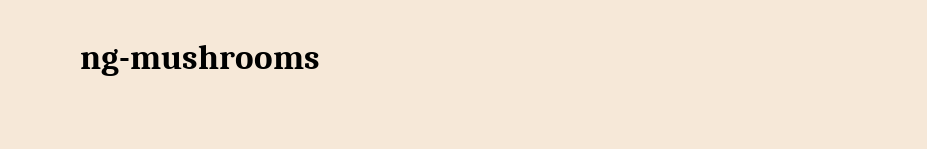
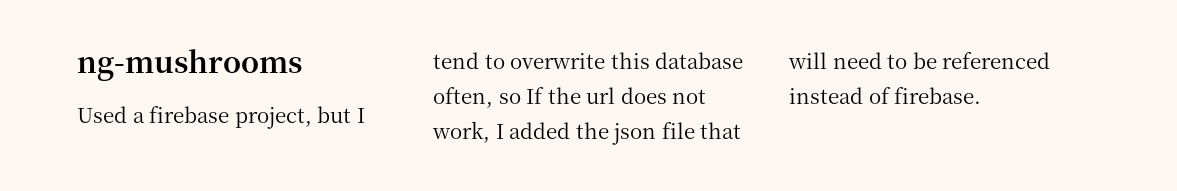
(320, 60) none -> [77,106,365,129] [433,52,744,69] [433,87,707,108] [432,121,742,145] [788,52,1051,69] [789,87,982,104] // Used a firebase project, but I tend to overwrite this database often, so If the url does not work, I added the json file that will need to be referenced instead of firebase.

